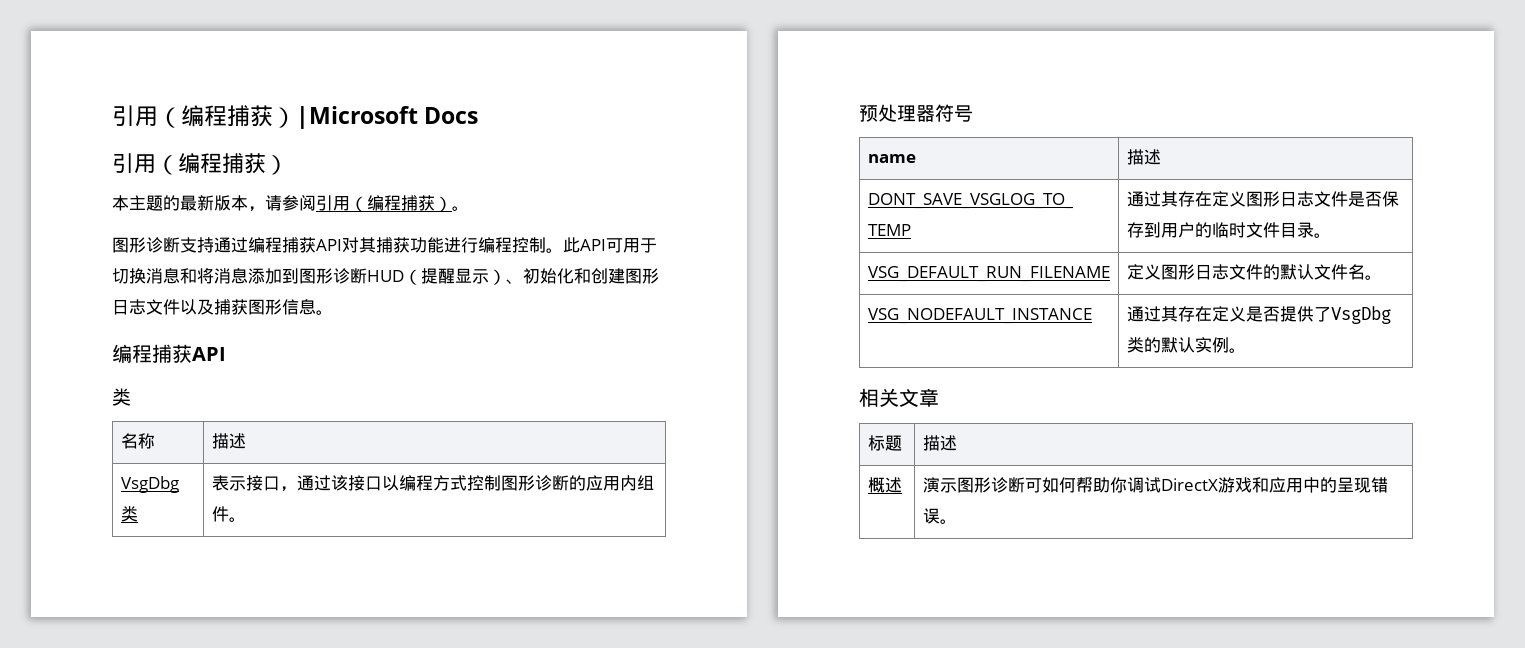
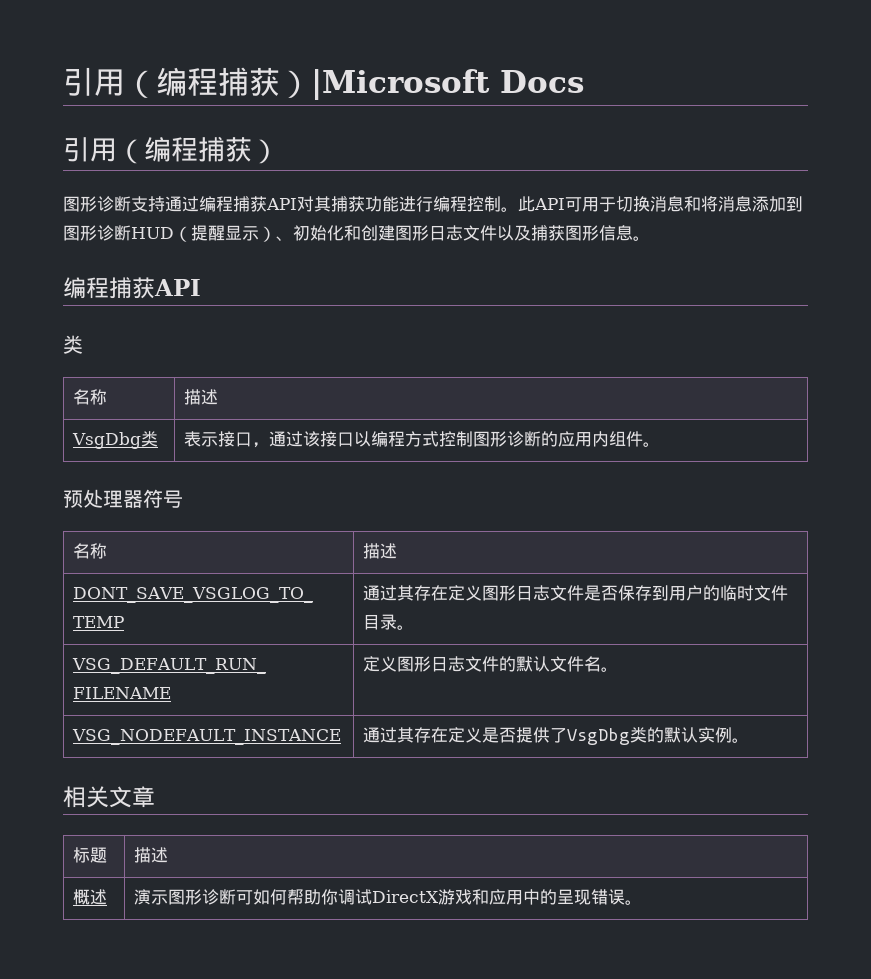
[112,195,469,212] // 本主题的最新版本，请参阅引用（编程捕获）。 -> (279, 151) none
[867,154,916,163] name -> [72,543,107,559] 名称

